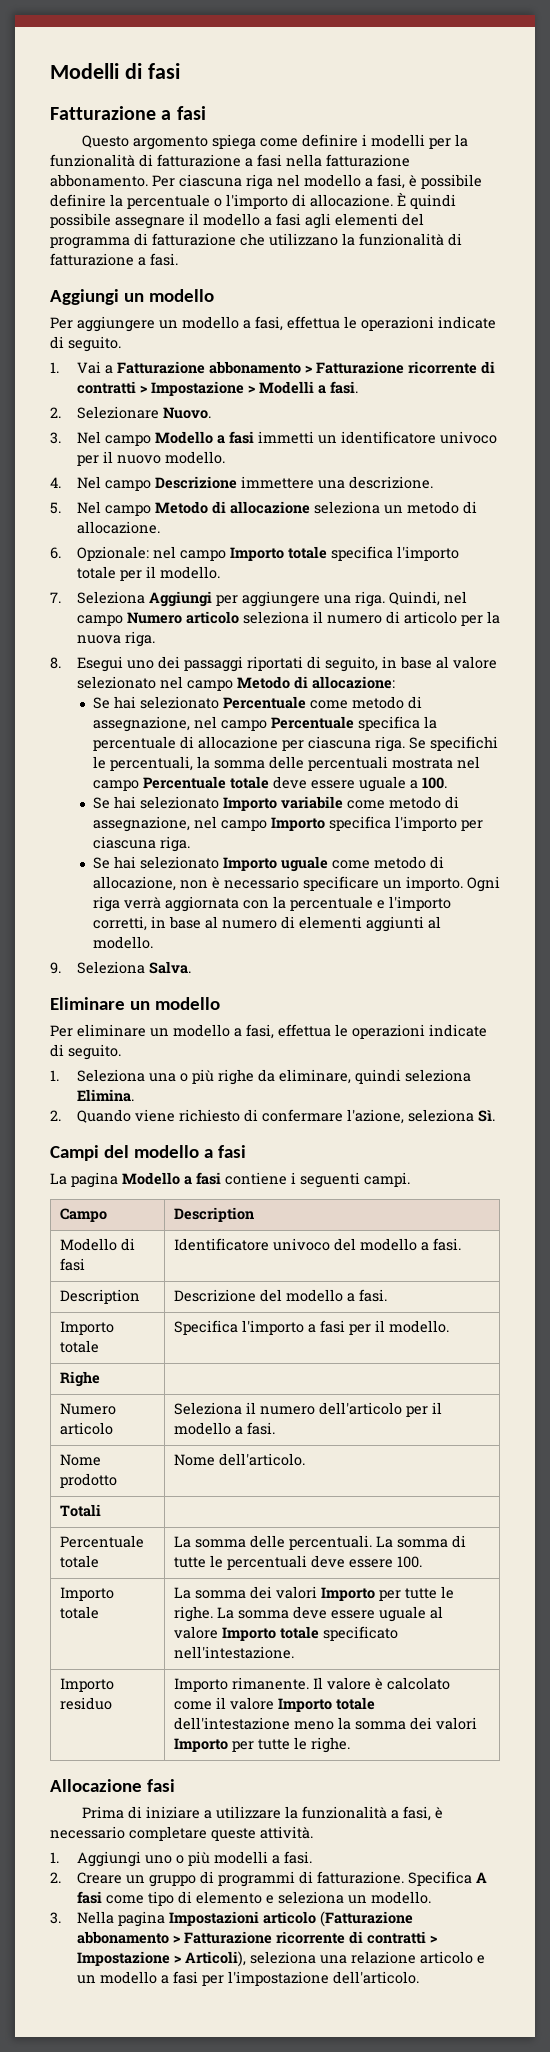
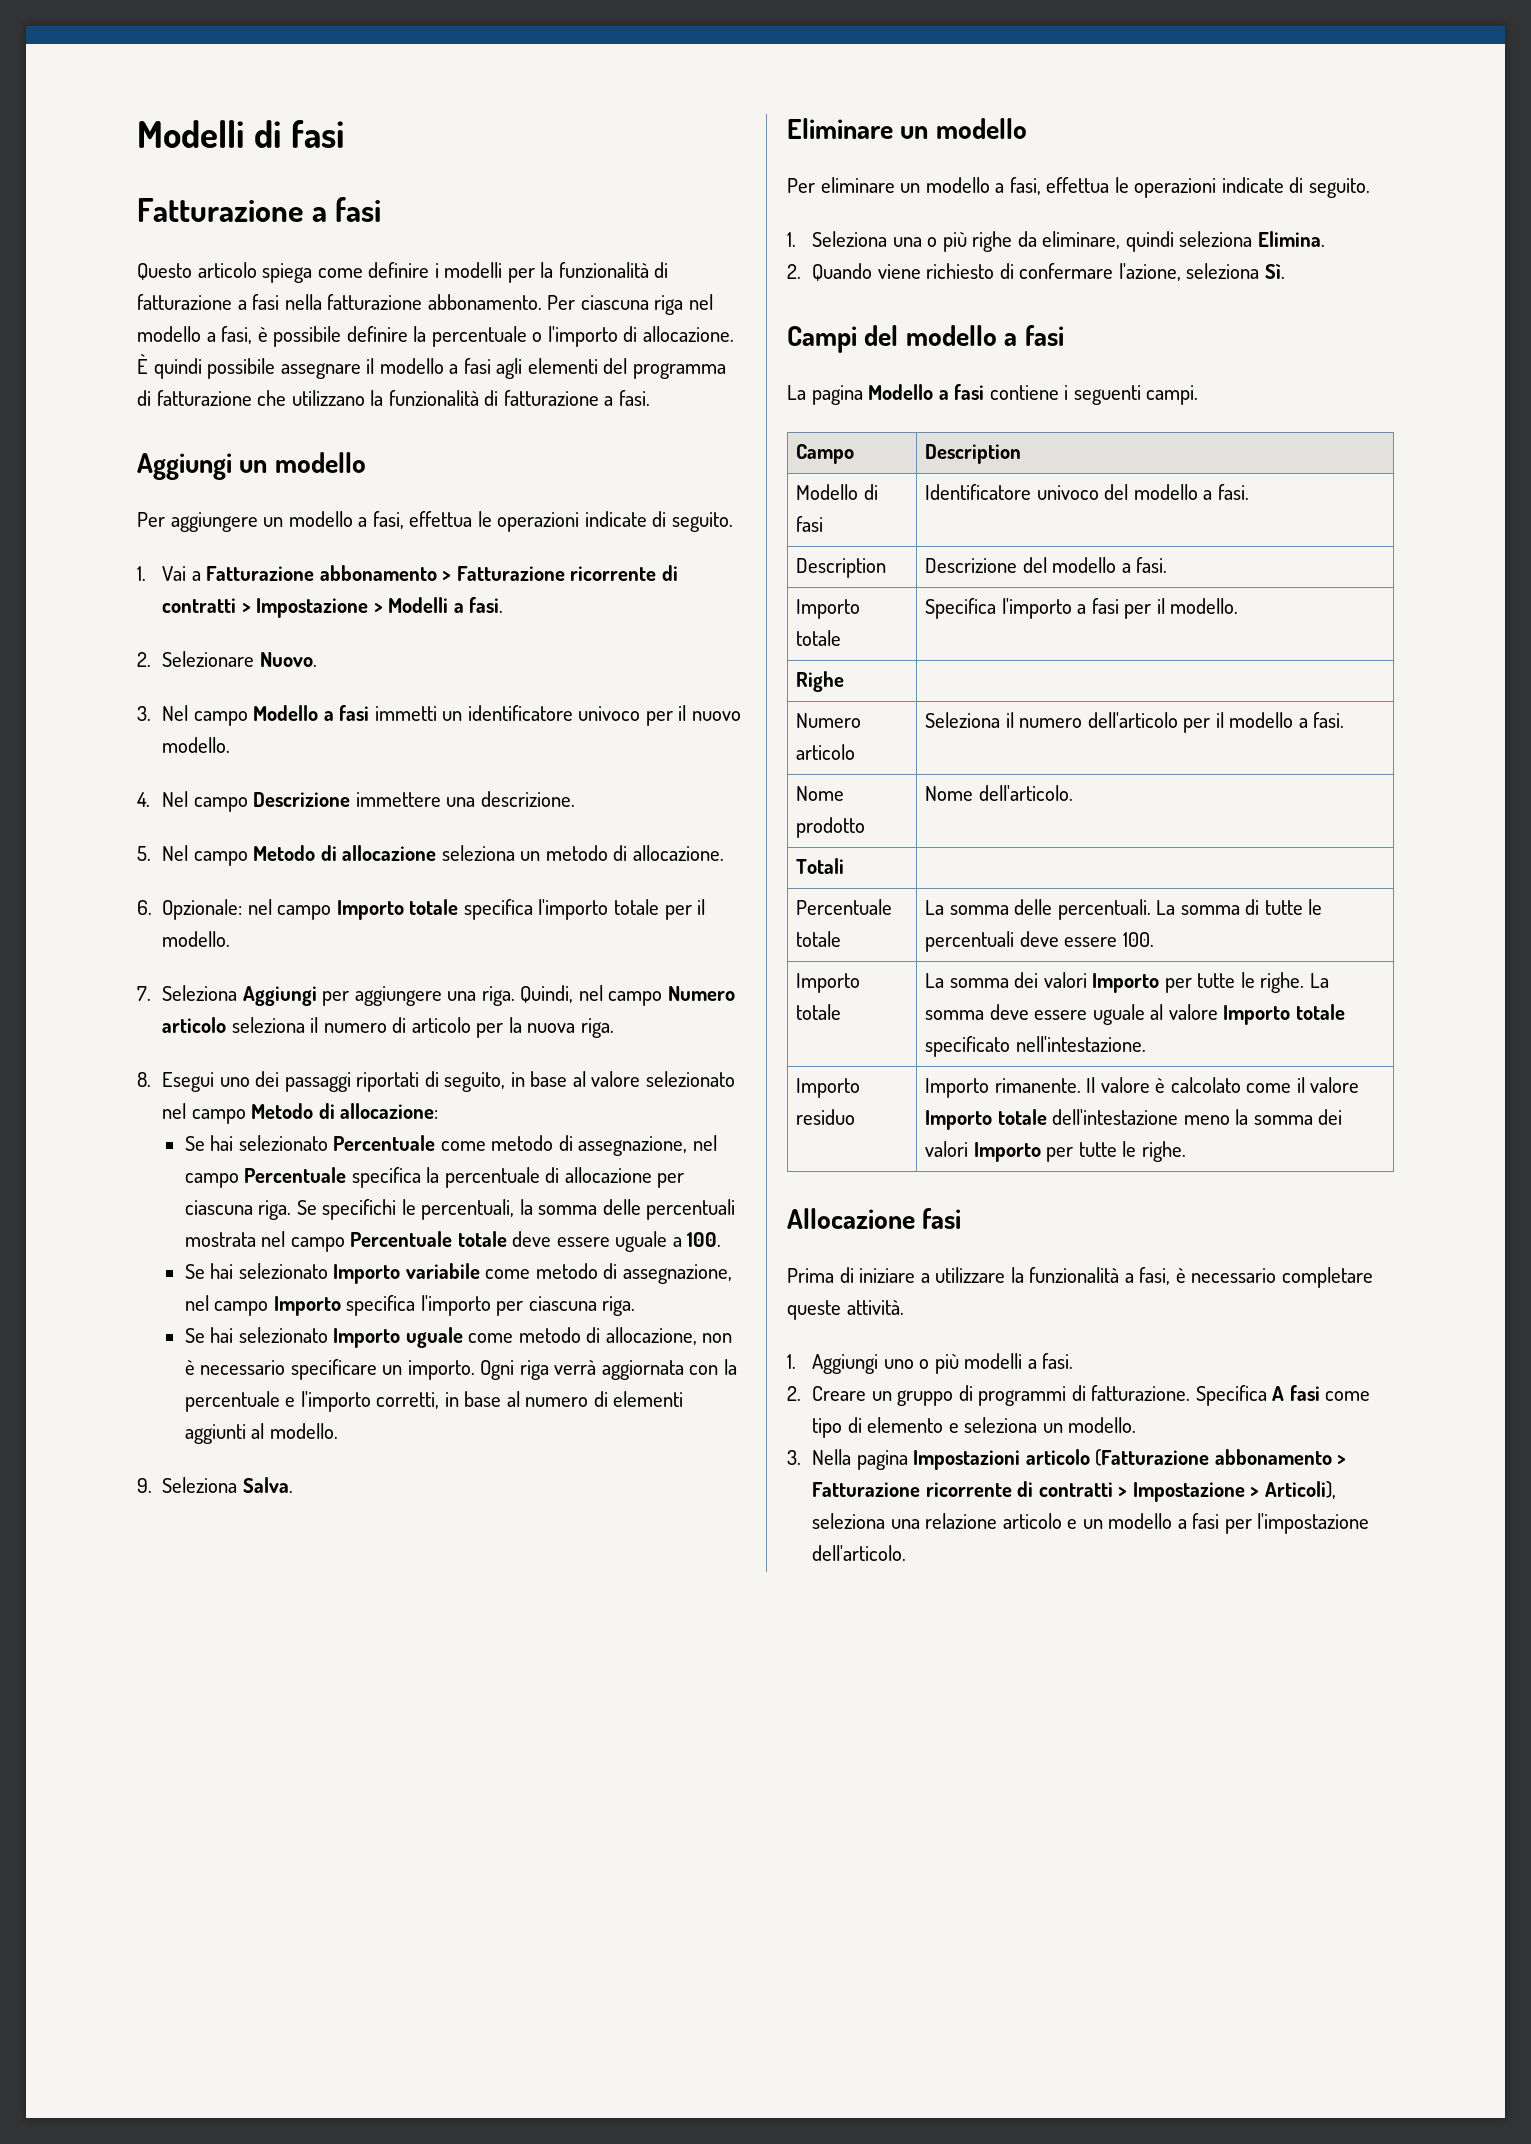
[132,136,208,150] argomento -> [197,262,257,278] articolo

